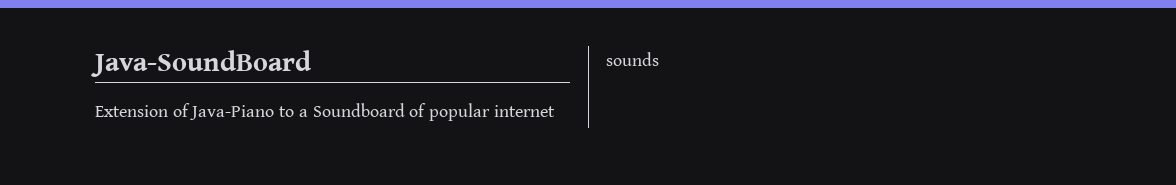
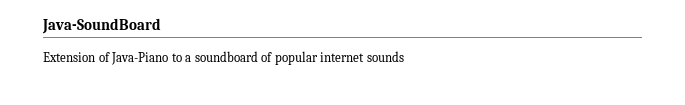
[312,103,405,117] Soundboard -> [194,51,258,62] soundboard

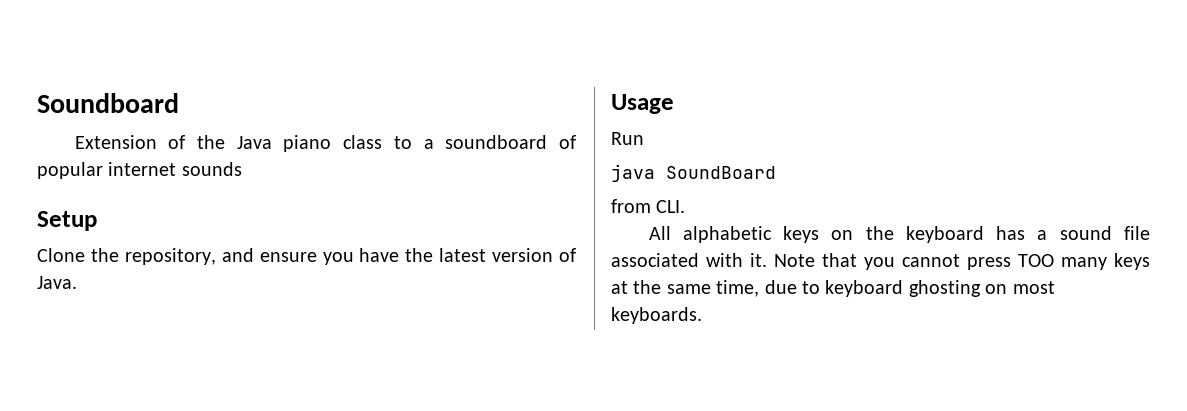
[42,18,161,34] Java-SoundBoard -> [37,93,179,113] Soundboard
[111,52,169,65] Java-Piano -> [197,135,383,152] the Java piano class
(404, 56) none -> [37,211,97,231] [37,248,576,265] [37,276,77,289] [611,94,674,114] [611,132,644,145] [611,164,776,182] [611,199,686,213] [648,226,1150,243] [611,253,1150,270] [611,280,1055,297] [611,307,702,324] // Setup // Clone the repository, and ensure you have the latest version of Java. // Usage // Run // java SoundBoard // from CLI. // All alphabetic keys on the keyboard has a sound file associated with it. Note that you cannot press TOO many keys at the same time, due to keyboard ghosting on most keyboards.

